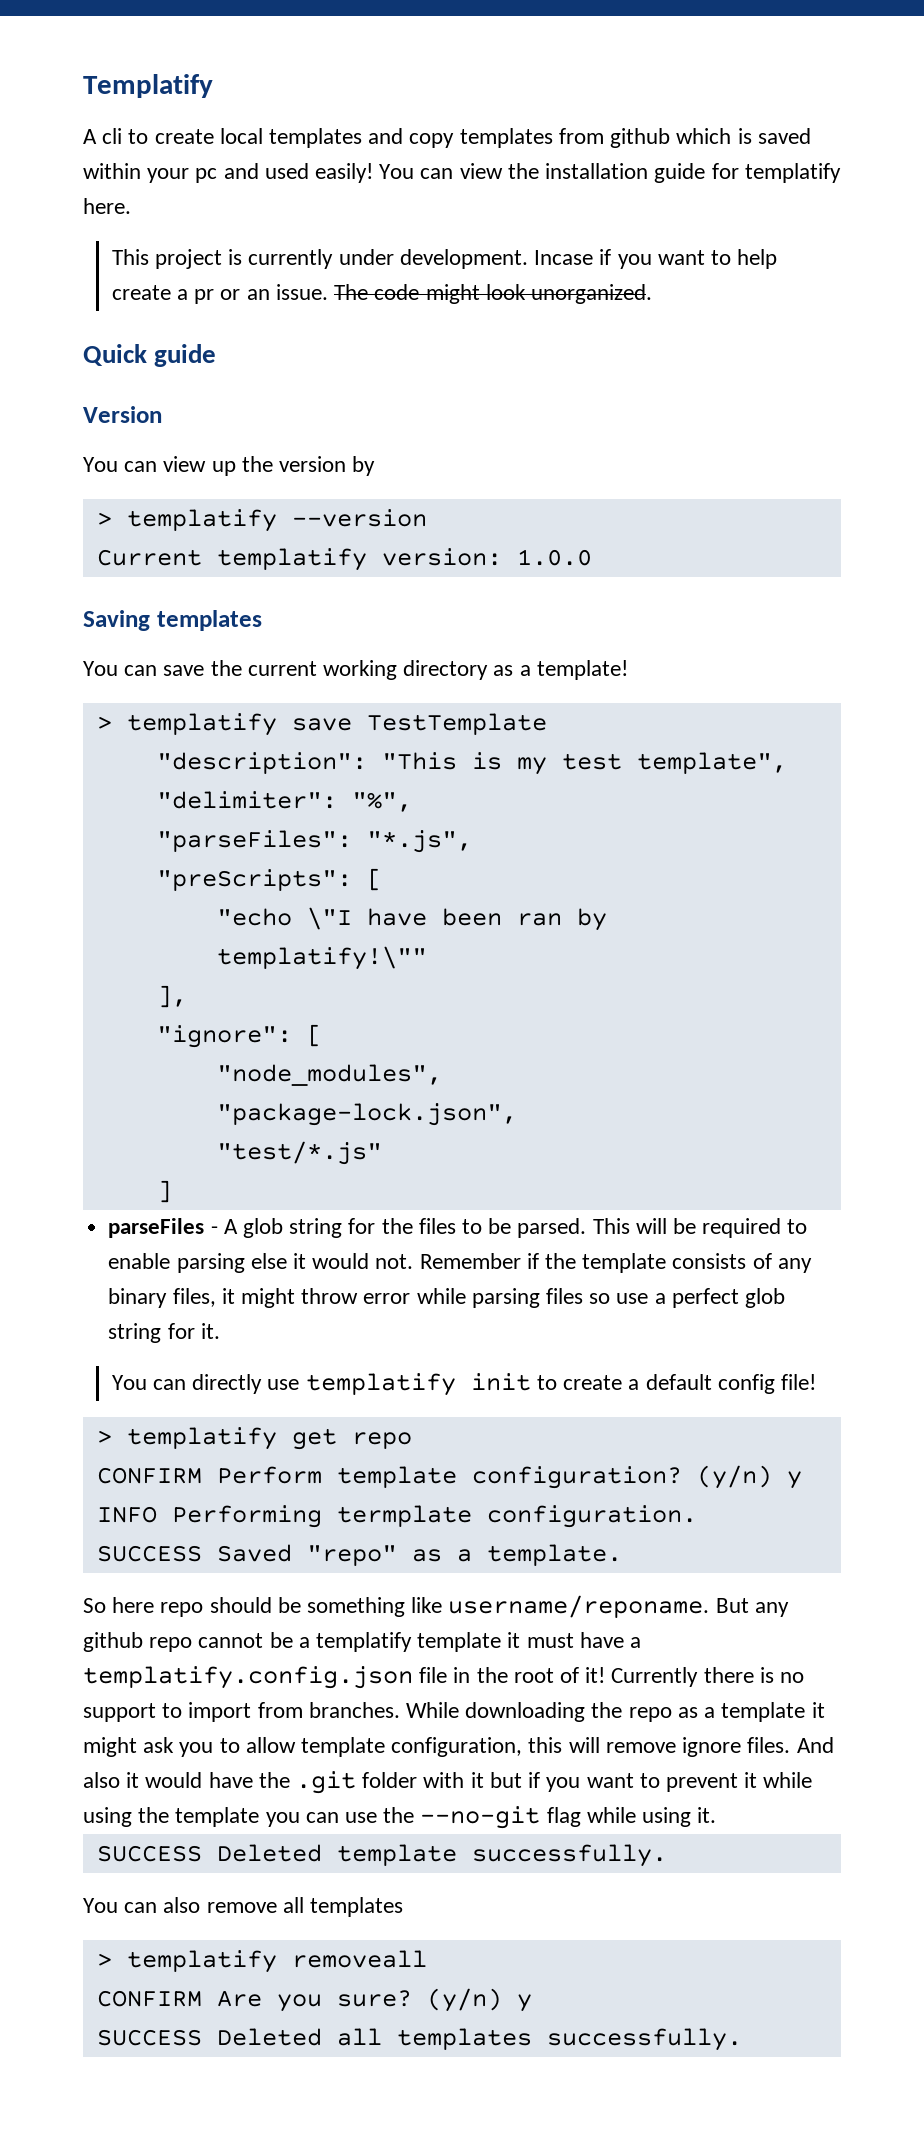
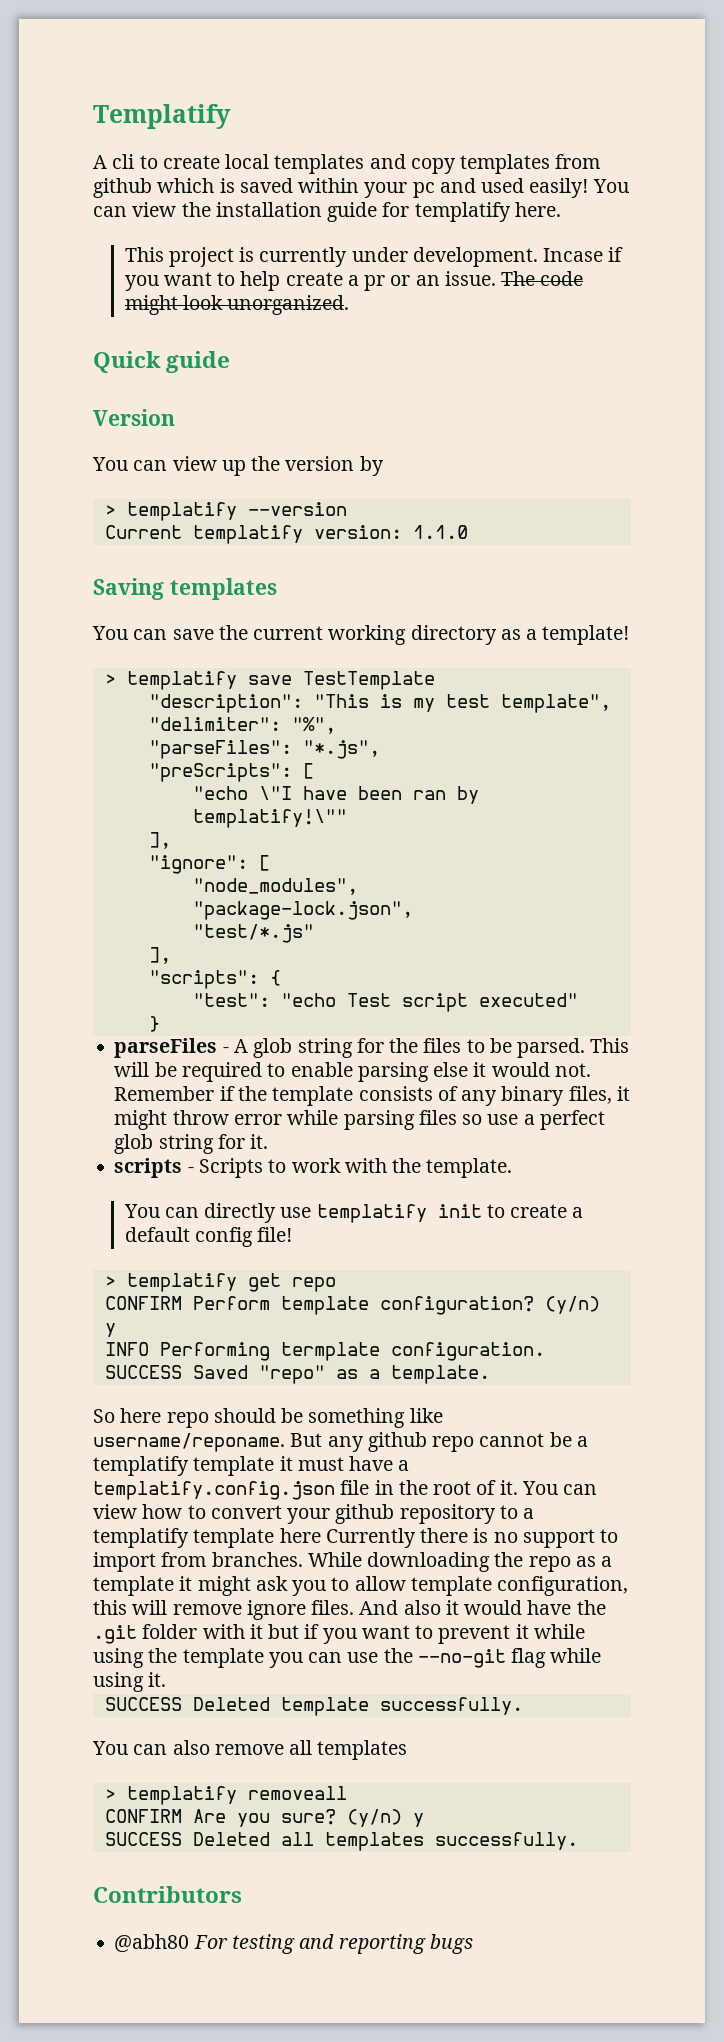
[516,549,592,566] 1.0.0 -> [412,525,468,539] 1.1.0
[156,1180,172,1203] ] -> [148,947,171,964] [148,970,281,989] [192,993,578,1012] [148,1016,160,1032] ], // "scripts": { // "test": "echo Test script executed" // }
(220, 1331) none -> [114,1158,513,1178] // scripts - Scripts to work with the template.
[585,1667,606,1683] it! -> [499,1480,598,1495] [93,1504,535,1524] [93,1528,321,1548] it. You can view how to convert your github repository to a templatify template here
(742, 2039) none -> [93,1886,242,1903] [114,1934,473,1954] // Contributors // @abh80 For testing and reporting bugs

